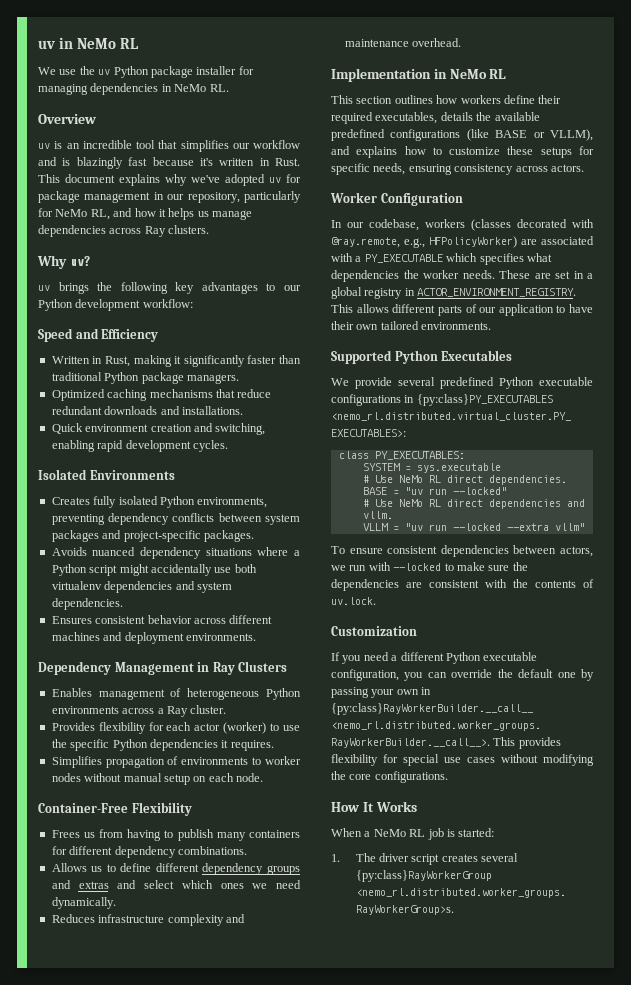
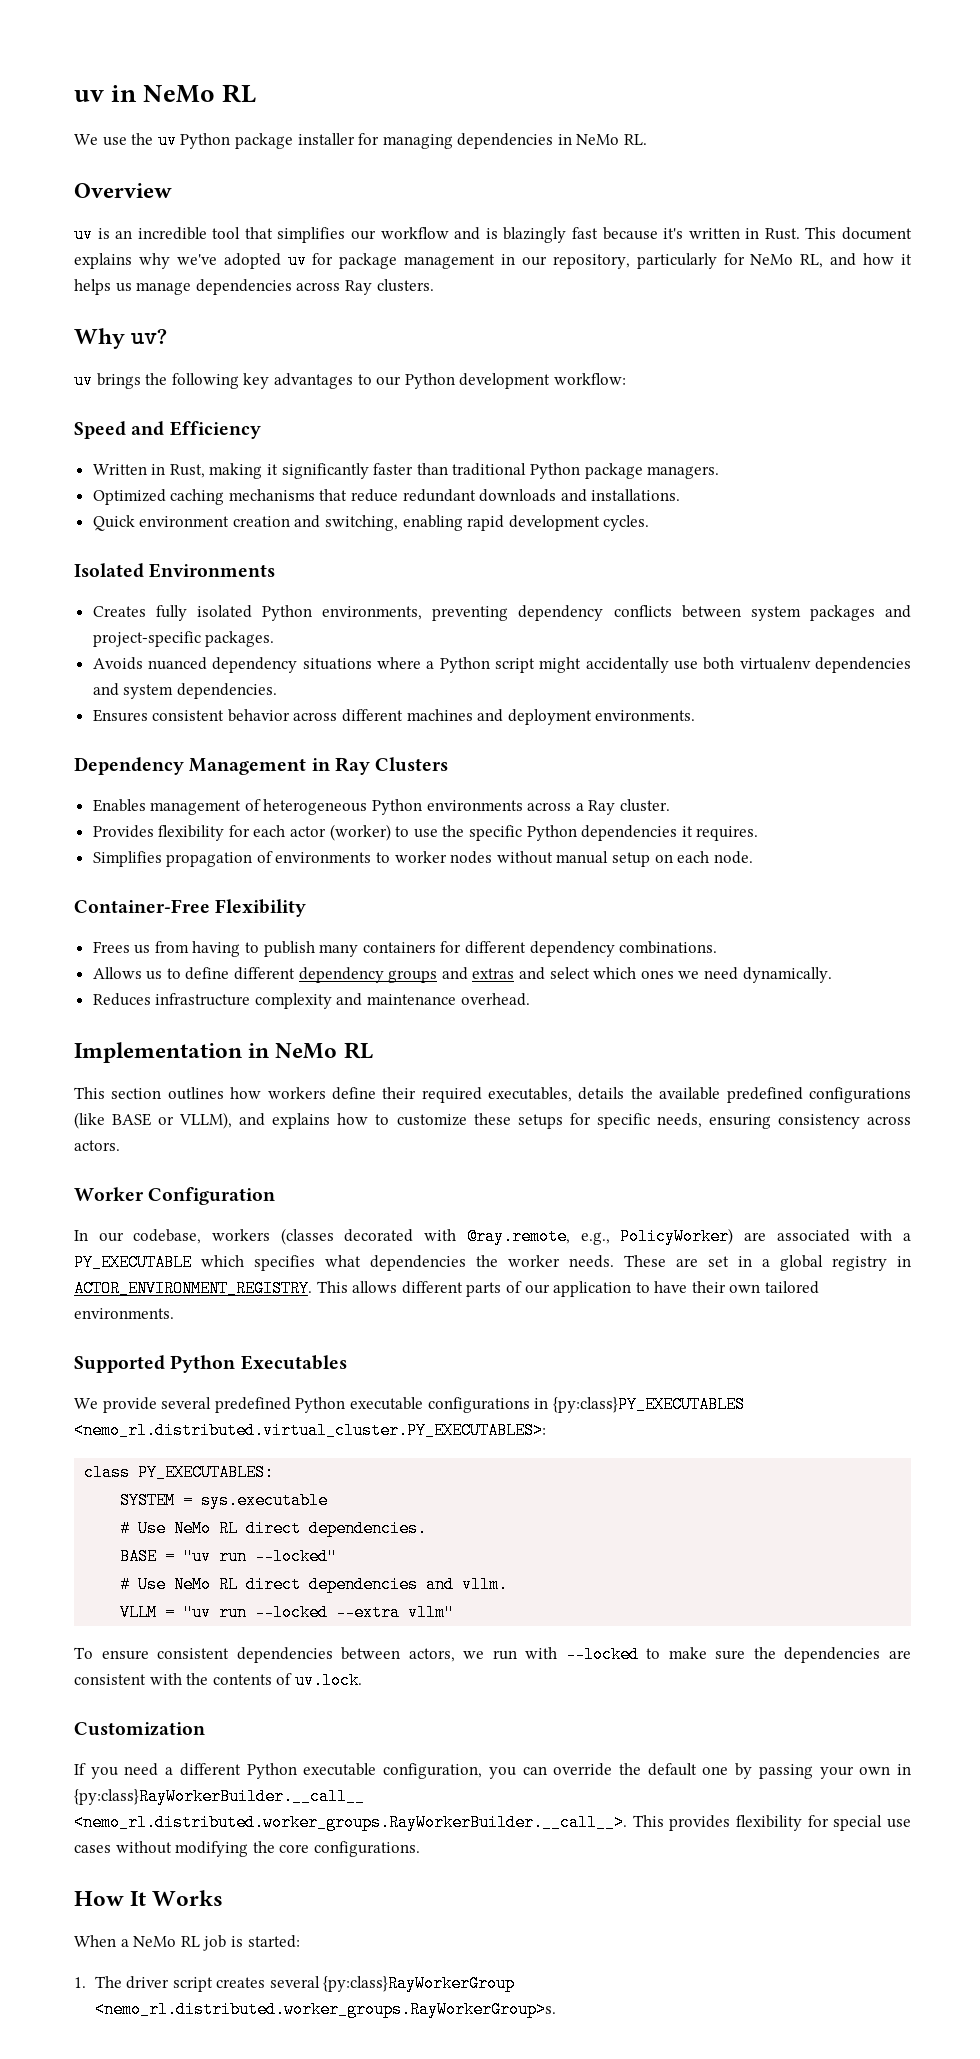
[429,236,517,248] HFPolicyWorker) -> [620,1228,734,1245] PolicyWorker)

